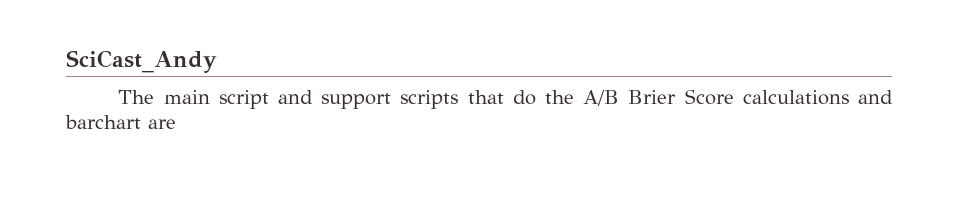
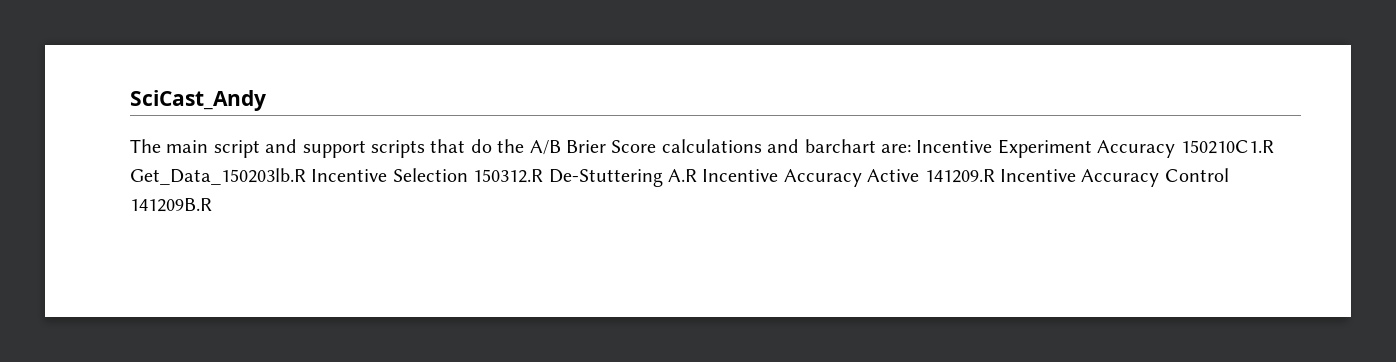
[148,119,176,129] are -> [880,139,1274,158] [130,168,1229,187] [130,198,212,212] are: Incentive Experiment Accuracy 150210C1.R Get_Data_150203lb.R Incentive Selection 150312.R De-Stuttering A.R Incentive Accuracy Active 141209.R Incentive Accuracy Control 141209B.R

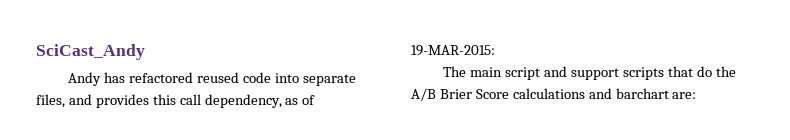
(266, 100) none -> [68,72,356,86] [36,94,316,108] [411,45,495,56] // Andy has refactored reused code into separate files, and provides this call dependency, as of 19-MAR-2015:
[916,139,1274,158] [130,168,1229,187] [130,198,212,212] Incentive Experiment Accuracy 150210C1.R Get_Data_150203lb.R Incentive Selection 150312.R De-Stuttering A.R Incentive Accuracy Active 141209.R Incentive Accuracy Control 141209B.R -> (697, 95) none

